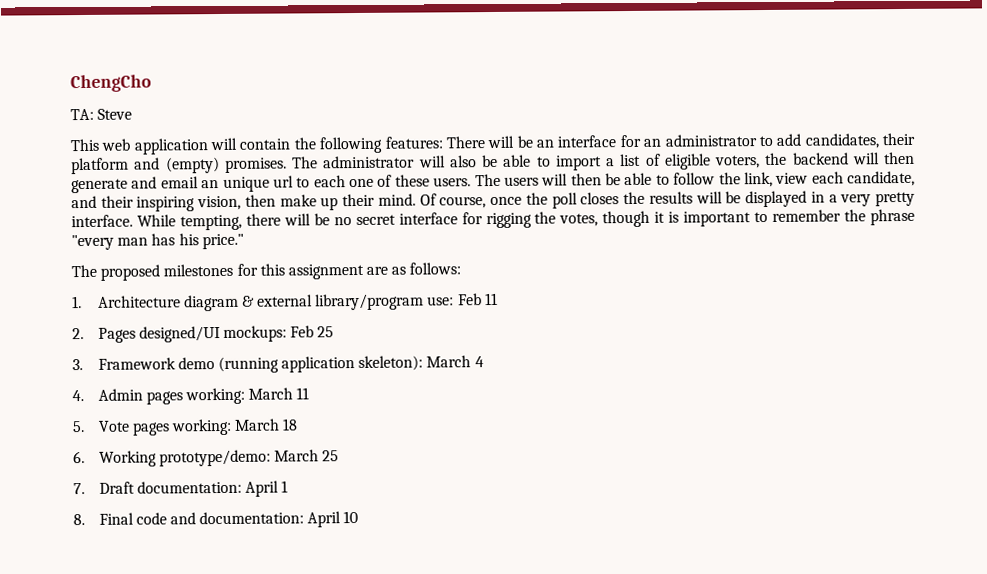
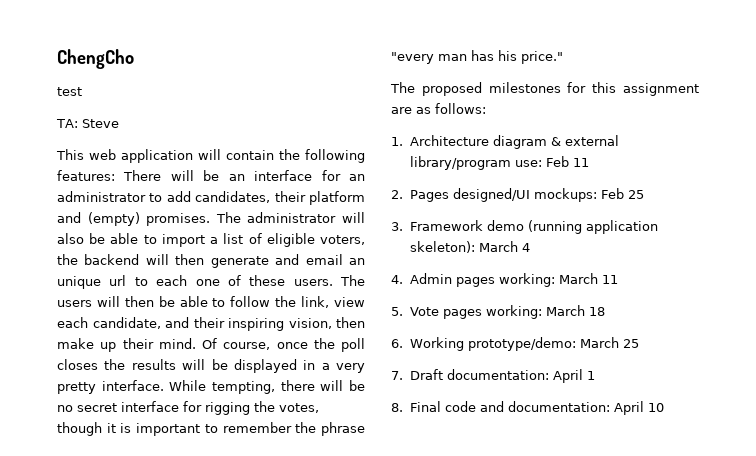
(152, 83) none -> [57,87,82,96] // test

